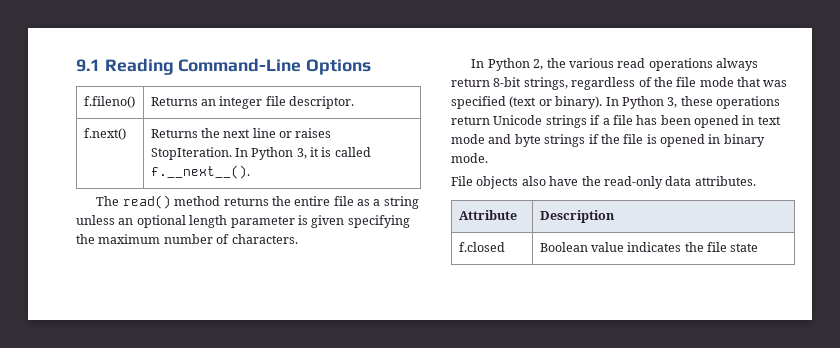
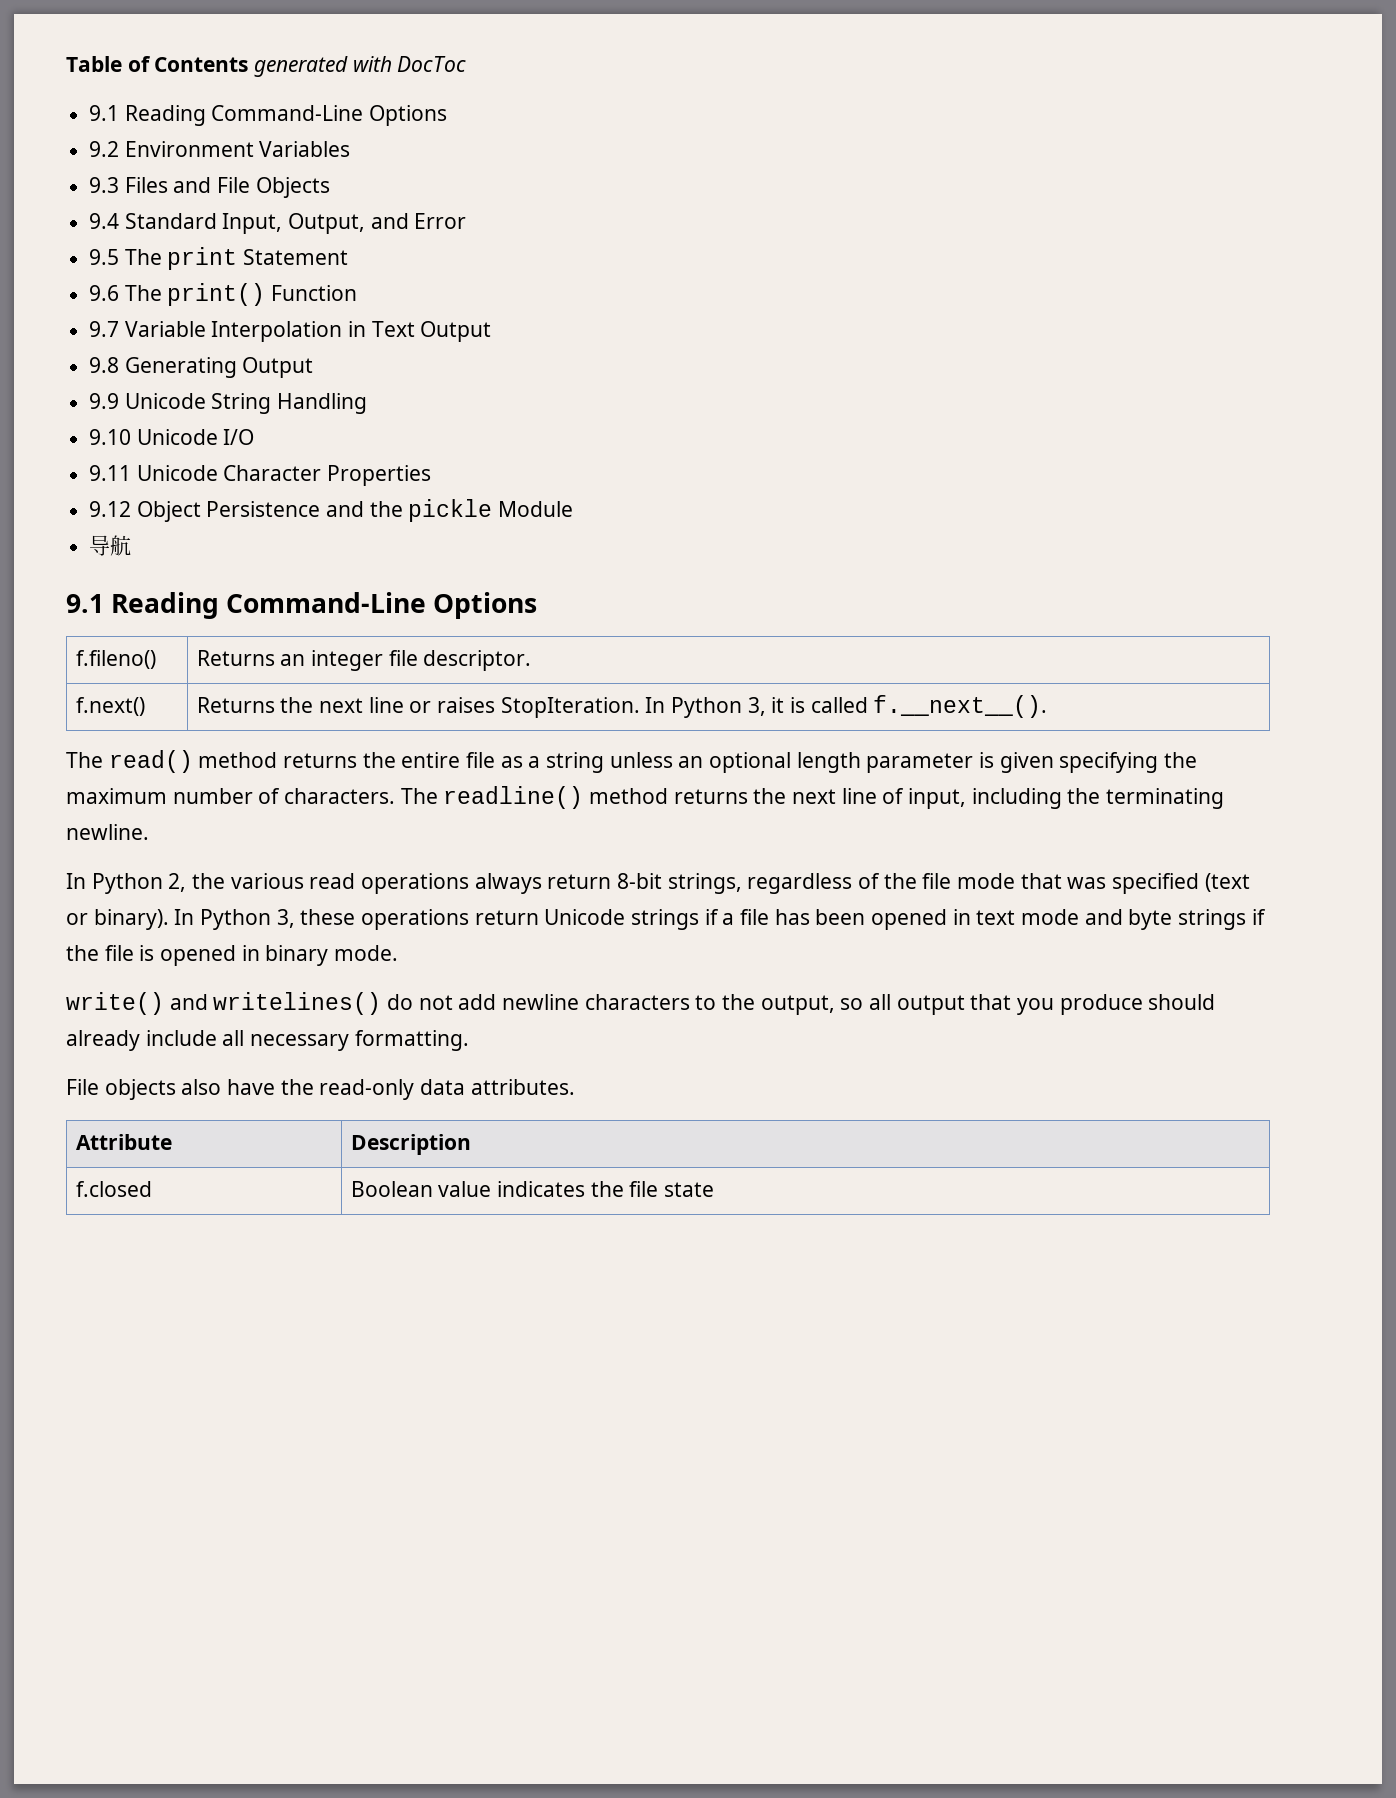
(76, 65) none -> [66,56,467,77] [89,105,448,126] [89,141,351,157] [89,177,330,198] [89,213,467,234] [89,247,349,270] [89,283,358,306] [89,321,492,342] [89,357,314,378] [89,393,368,414] [89,429,255,445] [89,465,432,486] [89,499,574,522] [89,535,132,556] Table of Contents generated with DocToc // 9.1 Reading Command-Line Options // 9.2 Environment Variables // 9.3 Files and File Objects // 9.4 Standard Input, Output, and Error // 9.5 The print Statement // 9.6 The print() Function // 9.7 Variable Interpolation in Text Output // 9.8 Generating Output // 9.9 Unicode String Handling // 9.10 Unicode I/O // 9.11 Unicode Character Properties // 9.12 Object Persistence and the pickle Module // 导航 //
(298, 239) none -> [400,786,1225,809] [66,824,149,840] The readline() method returns the next line of input, including the terminating newline.
(488, 158) none -> [66,992,1216,1015] [66,1030,469,1051] // write() and writelines() do not add newline characters to the output, so all output that you produce should already include all necessary formatting.

